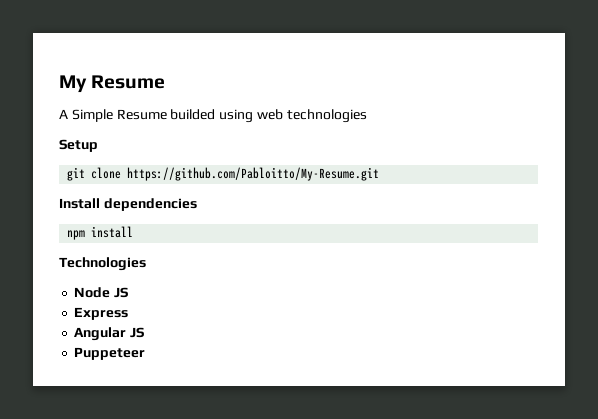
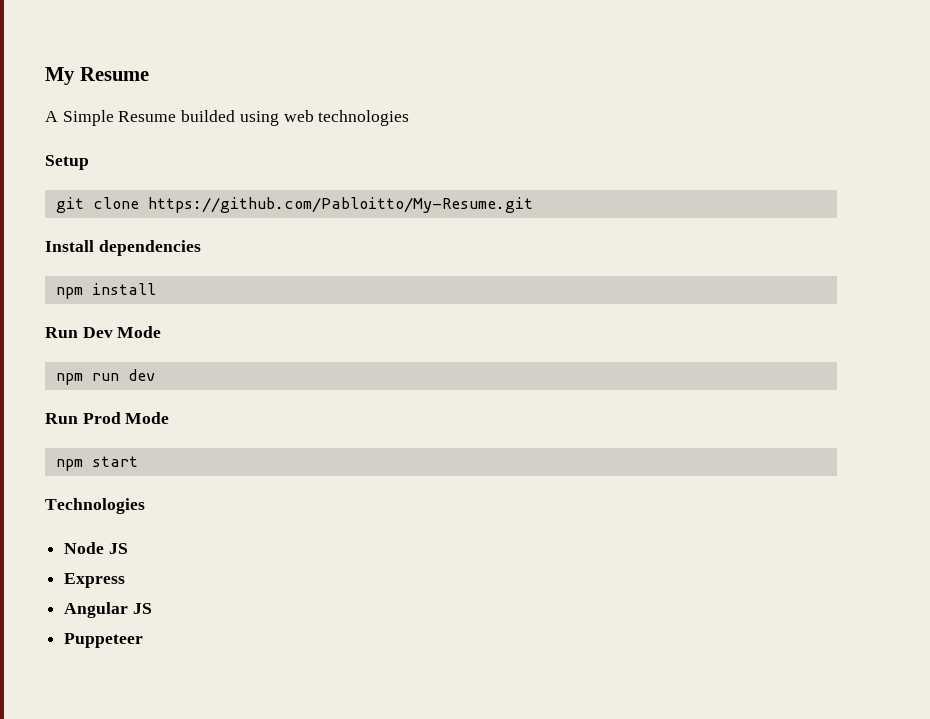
(134, 232) none -> [45,326,162,338] [55,369,155,385] [45,412,170,424] [55,456,138,471] // Run Dev Mode // npm run dev // Run Prod Mode // npm start

